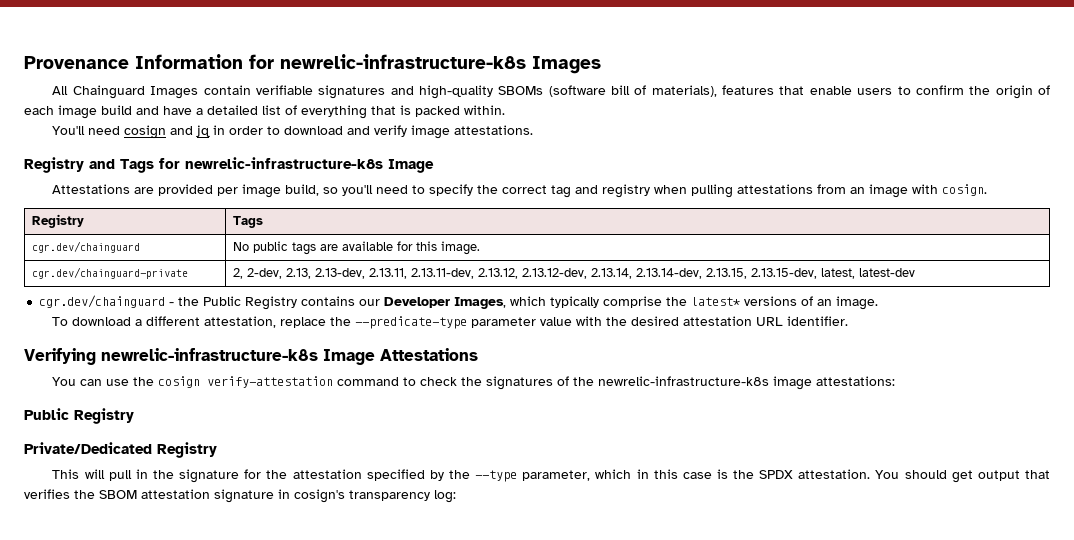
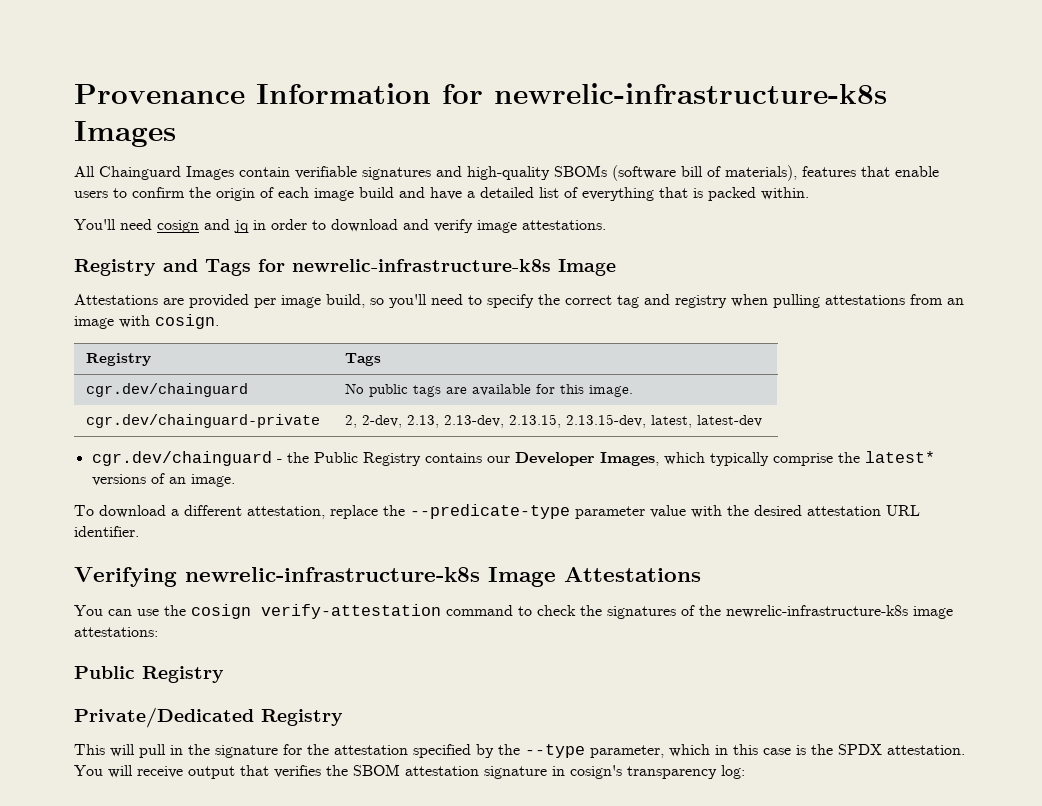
[368,268,702,279] 2.13.11, 2.13.11-dev, 2.13.12, 2.13.12-dev, 2.13.14, 2.13.14-dev, -> (505, 421) none
[904,470,973,483] should get -> [108,765,183,778] will receive

